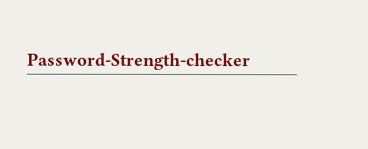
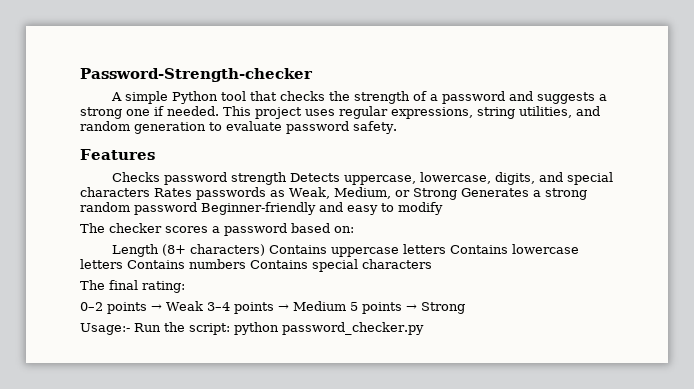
(251, 61) none -> [111,91,608,104] [80,106,600,119] [80,121,397,134] [80,149,155,160] [112,172,614,185] [80,187,587,200] [80,202,443,215] [80,223,354,236] [112,244,580,257] [80,259,432,272] [80,280,185,293] [80,301,465,314] [80,322,424,335] // A simple Python tool that checks the strength of a password and suggests a strong one if needed. This project uses regular expressions, string utilities, and random generation to evaluate password safety. // Features // Checks password strength Detects uppercase, lowercase, digits, and special characters Rates passwords as Weak, Medium, or Strong Generates a strong random password Beginner-friendly and easy to modify // The checker scores a password based on: // Length (8+ characters) Contains uppercase letters Contains lowercase letters Contains numbers Contains special characters // The final rating: // 0–2 points → Weak 3–4 points → Medium 5 points → Strong // Usage:- Run the script: python password_checker.py

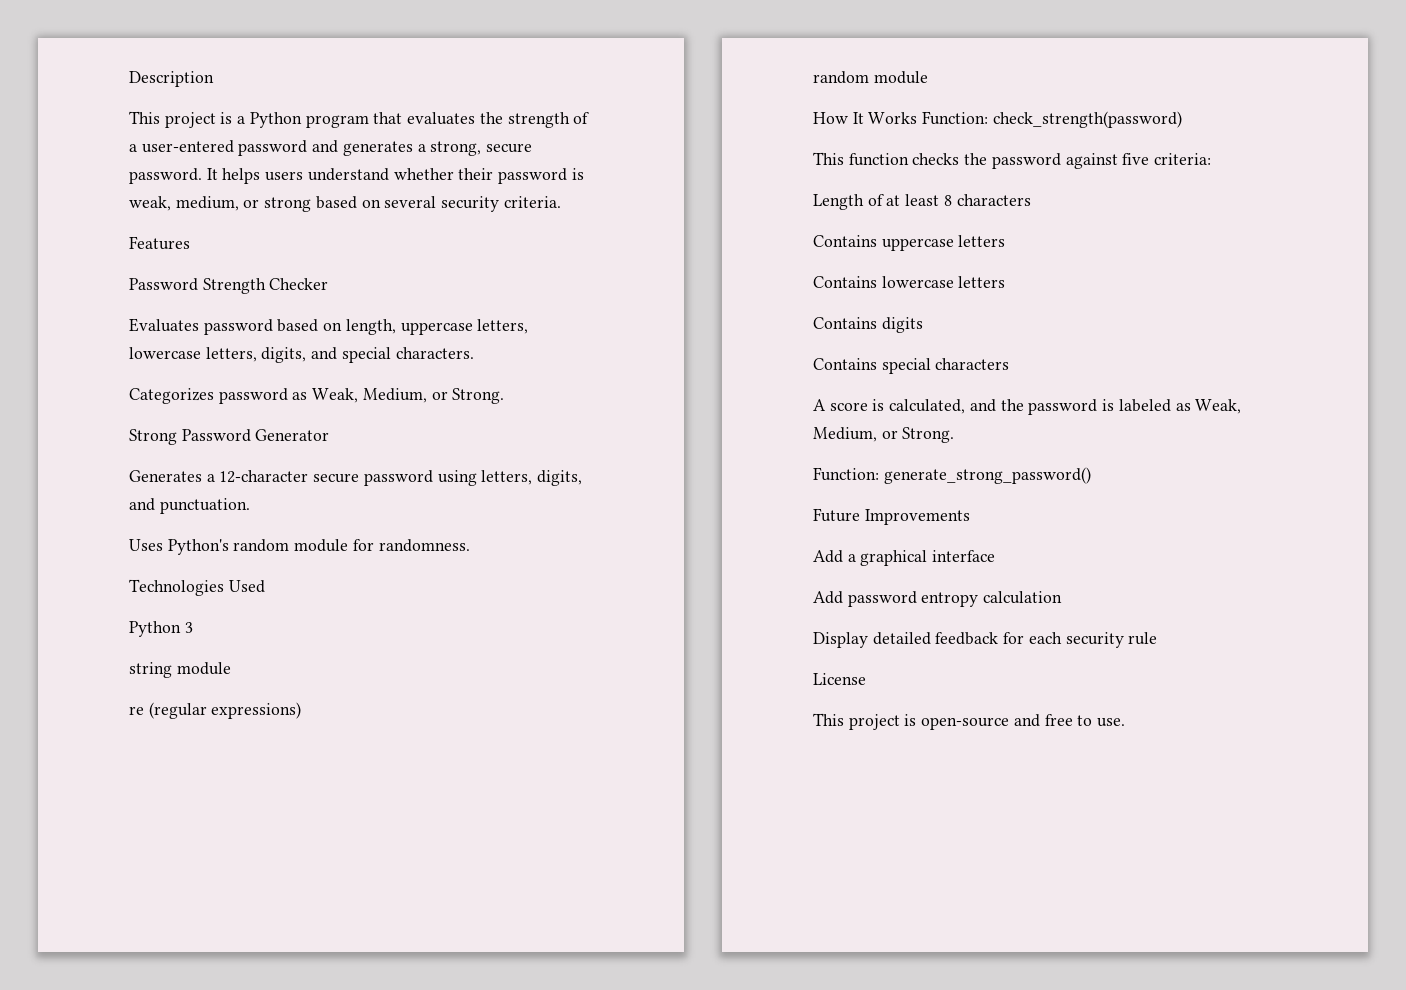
[80,68,313,82] [111,91,326,104] Password-Strength-checker // A simple Python tool that checks -> [129,71,214,87] [129,111,476,128] Description // This project is a Python program that evaluates
(439, 97) none -> [141,140,234,153] user-entered
[537,92,608,104] [80,106,600,119] [80,121,397,134] [80,149,155,160] [112,172,614,185] [80,187,587,200] [80,202,443,215] [80,223,354,236] [112,244,266,257] suggests a strong one if needed. This project uses regular expressions, string utilities, and random generation to evaluate password safety. // Features // Checks password strength Detects uppercase, lowercase, digits, and special characters Rates passwords as Weak, Medium, or Strong Generates a strong random password Beginner-friendly and easy to modify // The checker scores a password based on: // Length (8+ characters) -> [342,141,533,156] [129,168,584,184] [129,196,561,212] [129,236,190,250] [129,278,329,294] [129,318,529,335] [129,347,474,363] [129,388,505,404] [129,429,330,445] [129,470,583,486] [129,498,250,514] [129,539,470,555] [129,579,265,596] [129,621,193,637] [129,662,231,678] [129,702,302,719] [813,71,928,84] [813,111,1182,128] [813,152,1212,169] [813,194,1031,210] generates a strong, secure password. It helps users understand whether their password is weak, medium, or strong based on several security criteria. // Features // Password Strength Checker // Evaluates password based on length, uppercase letters, lowercase letters, digits, and special characters. // Categorizes password as Weak, Medium, or Strong. // Strong Password Generator // Generates a 12-character secure password using letters, digits, and punctuation. // Uses Python's random module for randomness. // Technologies Used // Python 3 // string module // re (regular expressions) // random module // How It Works Function: check_strength(password) // This function checks the password against five criteria: // Length of at least 8 characters //
(447, 249) none -> (1006, 241) //
[127,259,246,269] Contains numbers -> [813,317,923,333] // Contains digits //
[80,280,185,293] [80,301,465,314] [80,322,424,335] The final rating: // 0–2 points → Weak 3–4 points → Medium 5 points → Strong // Usage:- Run the script: python password_checker.py -> [813,399,1242,415] [813,427,955,443] [813,467,1091,484] [813,508,970,525] [813,550,996,566] [813,591,1063,607] [813,632,1158,648] [813,673,866,685] [813,713,1126,730] A score is calculated, and the password is labeled as Weak, Medium, or Strong. // Function: generate_strong_password() // Future Improvements // Add a graphical interface // Add password entropy calculation // Display detailed feedback for each security rule // License // This project is open-source and free to use.

